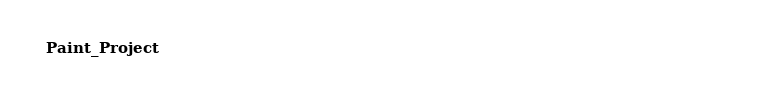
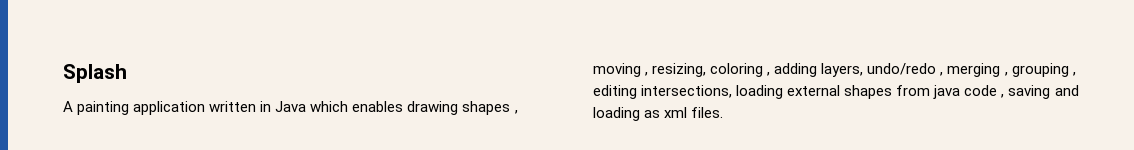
[46,42,159,57] Paint_Project -> [63,64,127,83] [63,101,518,115] [593,63,1076,77] [593,85,1079,99] [593,107,724,121] Splash // A painting application written in Java which enables drawing shapes , moving , resizing, coloring , adding layers, undo/redo , merging , grouping , editing intersections, loading external shapes from java code , saving and loading as xml files.

